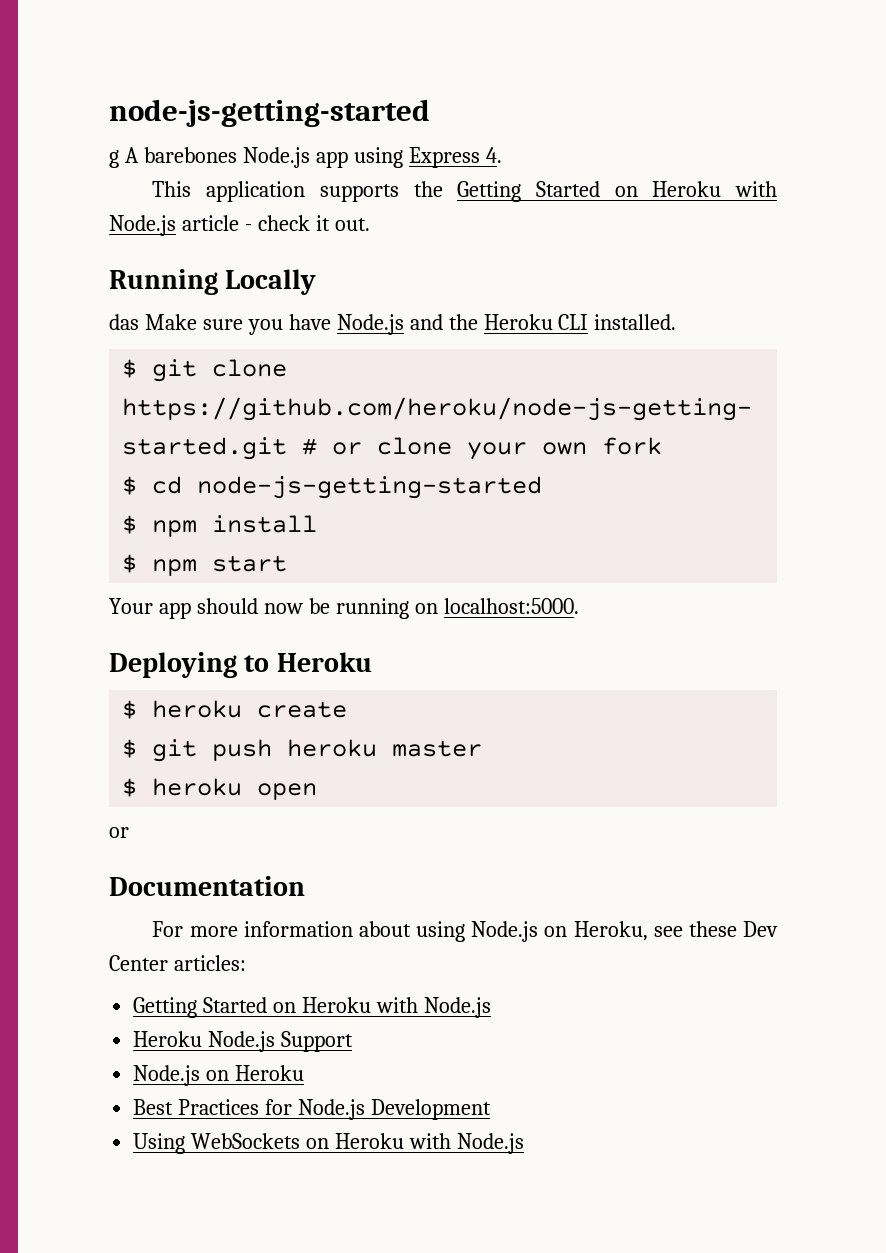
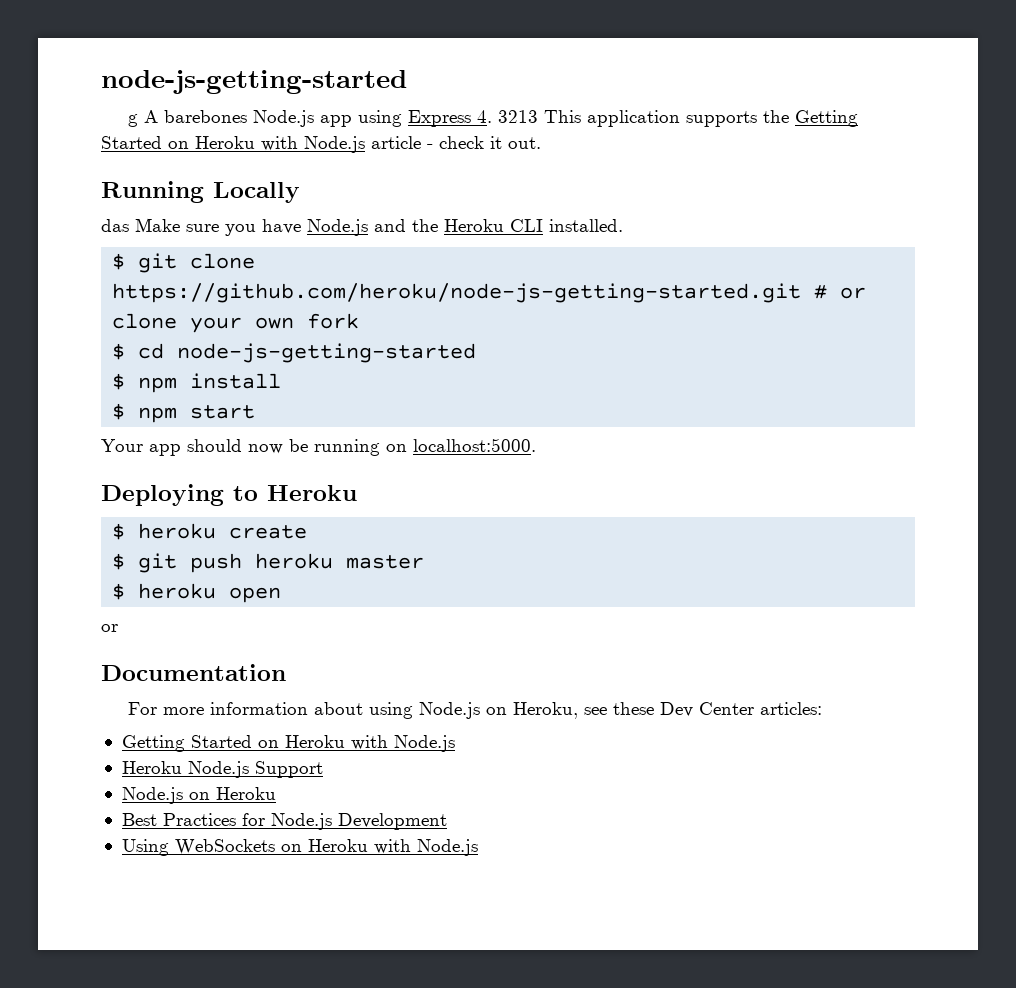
(502, 155) // -> [498,110,539,123] 3213

